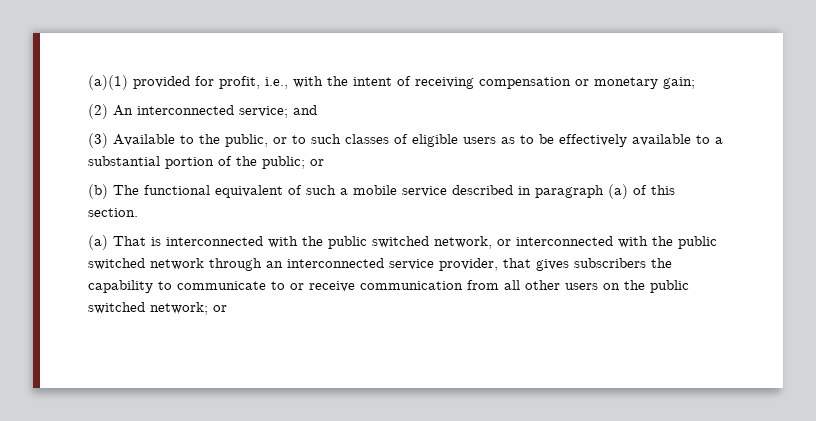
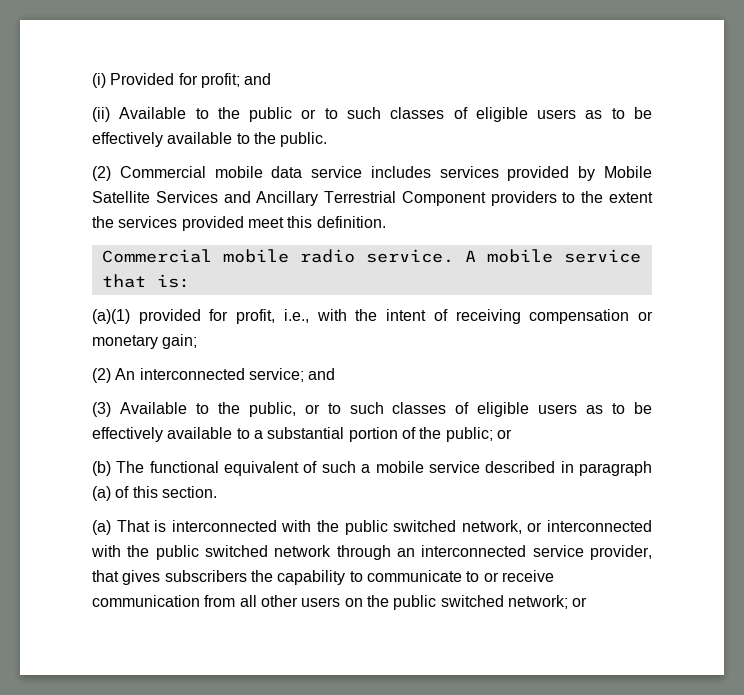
(88, 82) none -> [92,73,272,88] [92,107,652,122] [92,132,328,147] [92,166,652,181] [92,191,653,206] [92,216,386,231] [101,249,641,263] [101,274,190,288] (i) Provided for profit; and // (ii) Available to the public or to such classes of eligible users as to be effectively available to the public. // (2) Commercial mobile data service includes services provided by Mobile Satellite Services and Ancillary Terrestrial Component providers to the extent the services provided meet this definition. // Commercial mobile radio service. A mobile service that is: //

